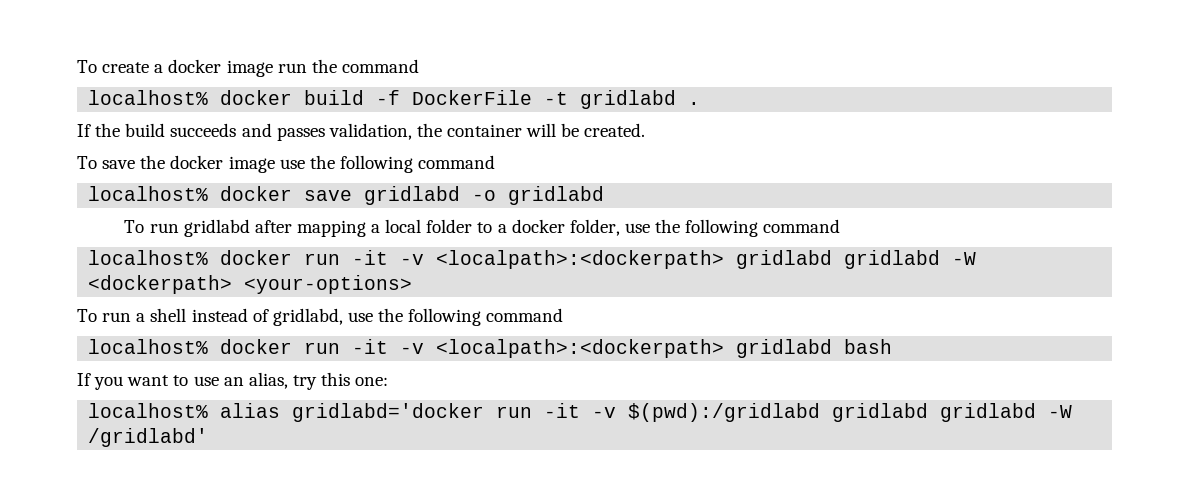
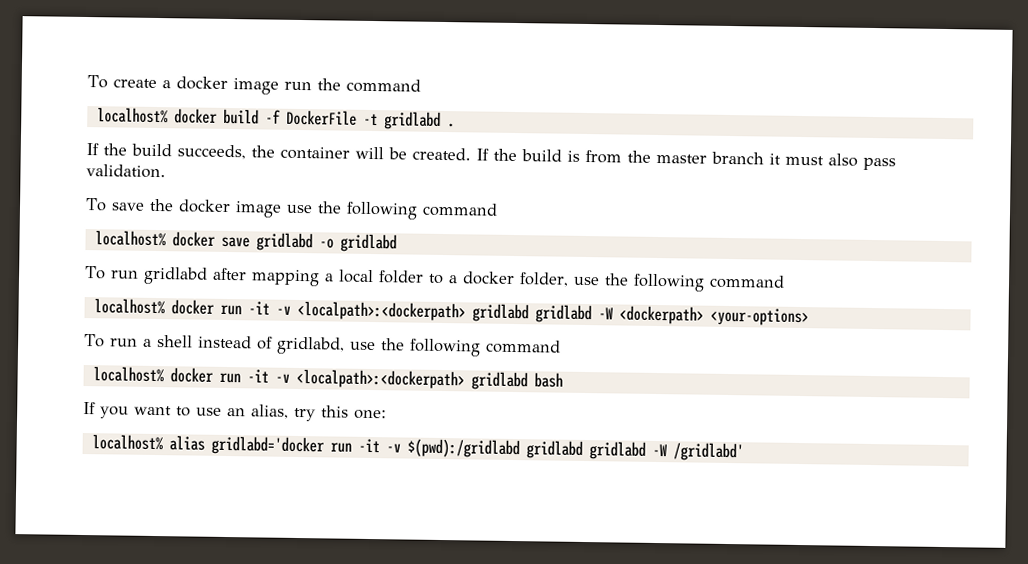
[170,123,412,141] succeeds and passes validation, -> [177,144,246,160] succeeds,
(646, 130) none -> [476,148,896,171] [86,164,166,179] If the build is from the master branch it must also pass validation.

